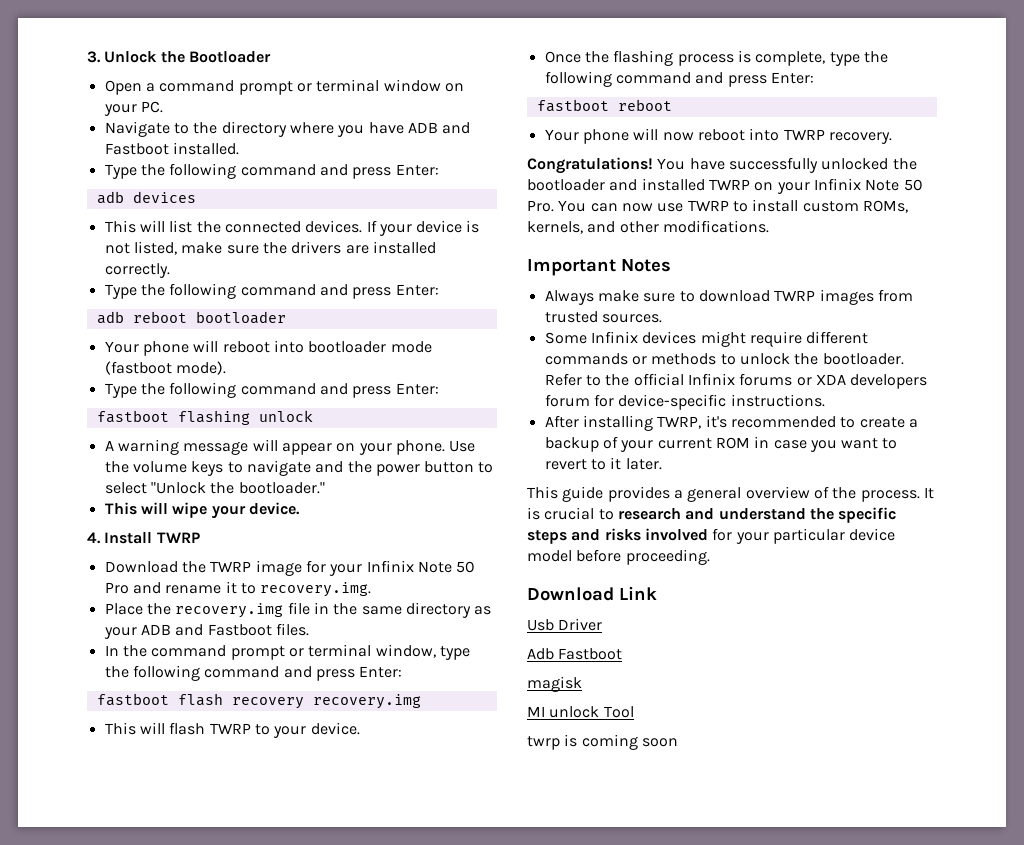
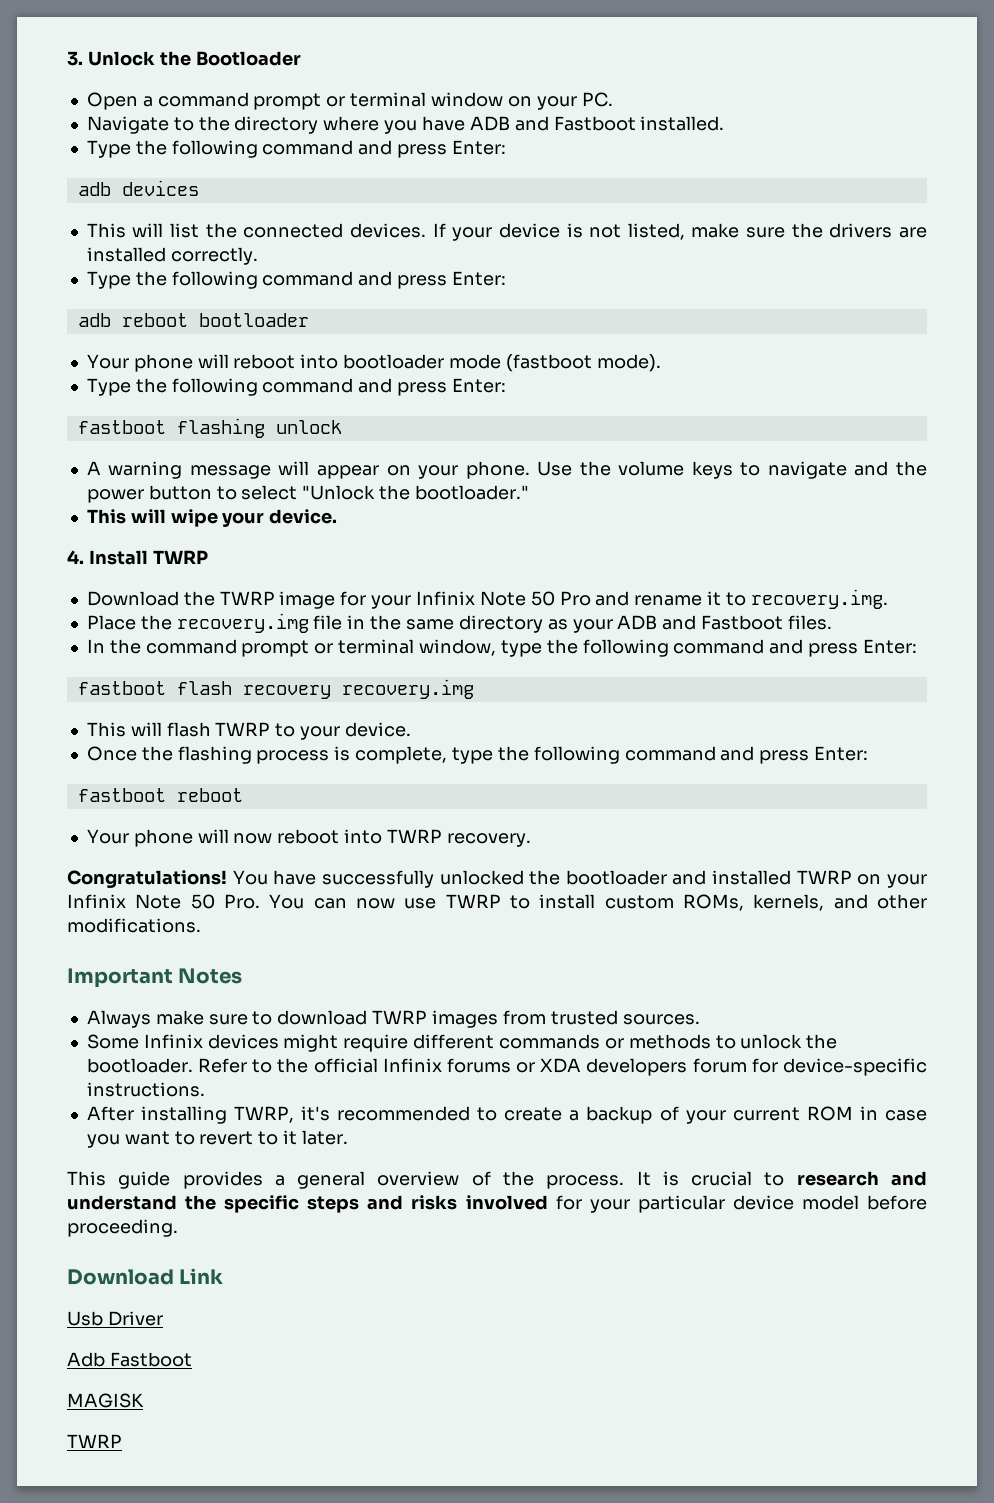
[527,676,582,692] [527,706,634,718] [527,734,678,750] magisk // MI unlock Tool // twrp is coming soon -> [67,1393,144,1408] [67,1434,122,1448] MAGISK // TWRP

